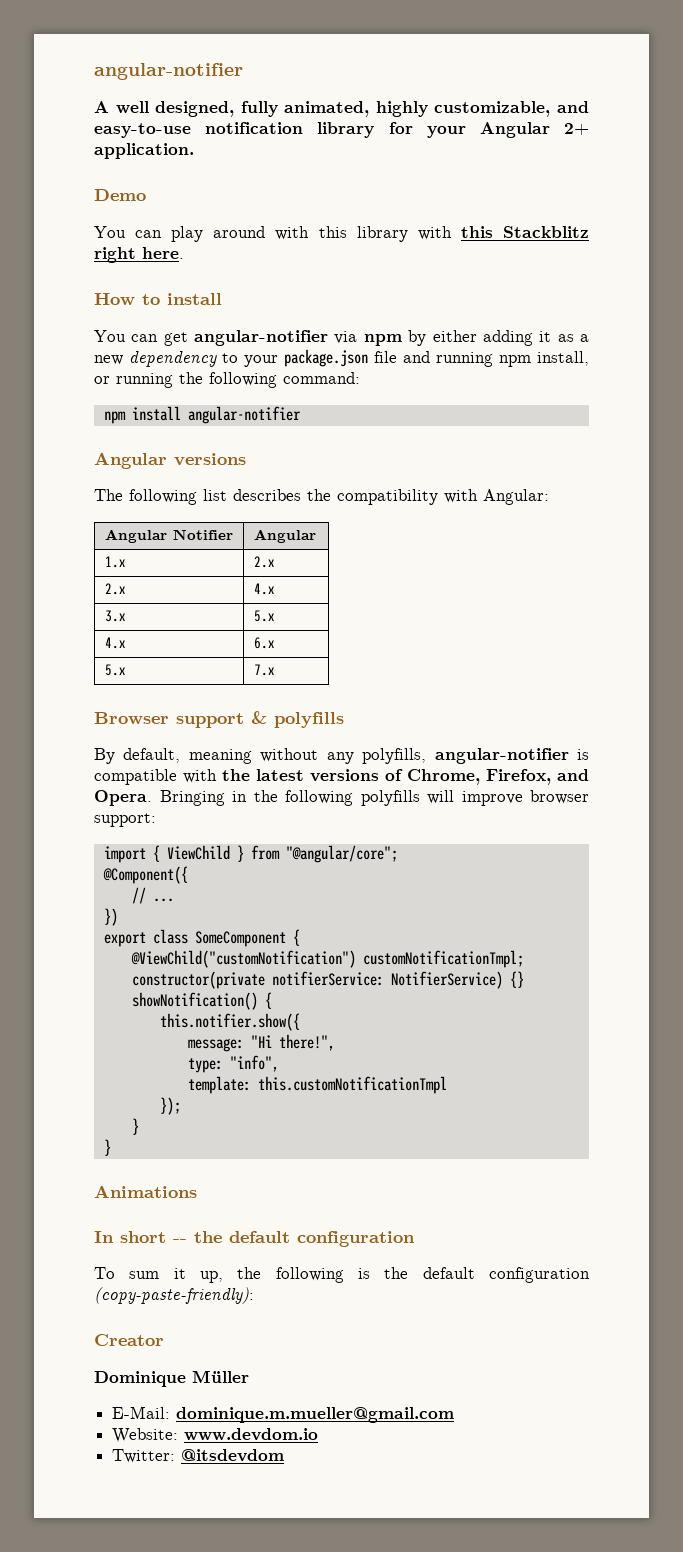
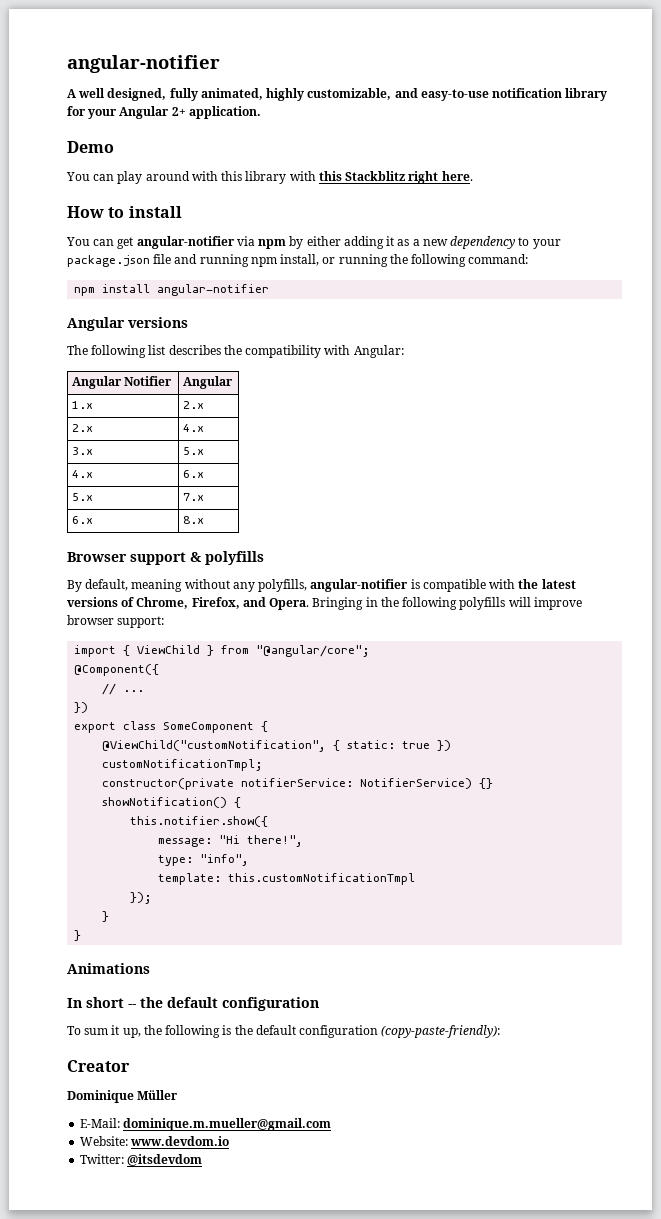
(275, 670) none -> [71,516,93,524] [182,516,204,524] // 6.x | 8.x
[130,950,356,968] @ViewChild("customNotification") -> [102,740,452,752] @ViewChild("customNotification", { static: true })

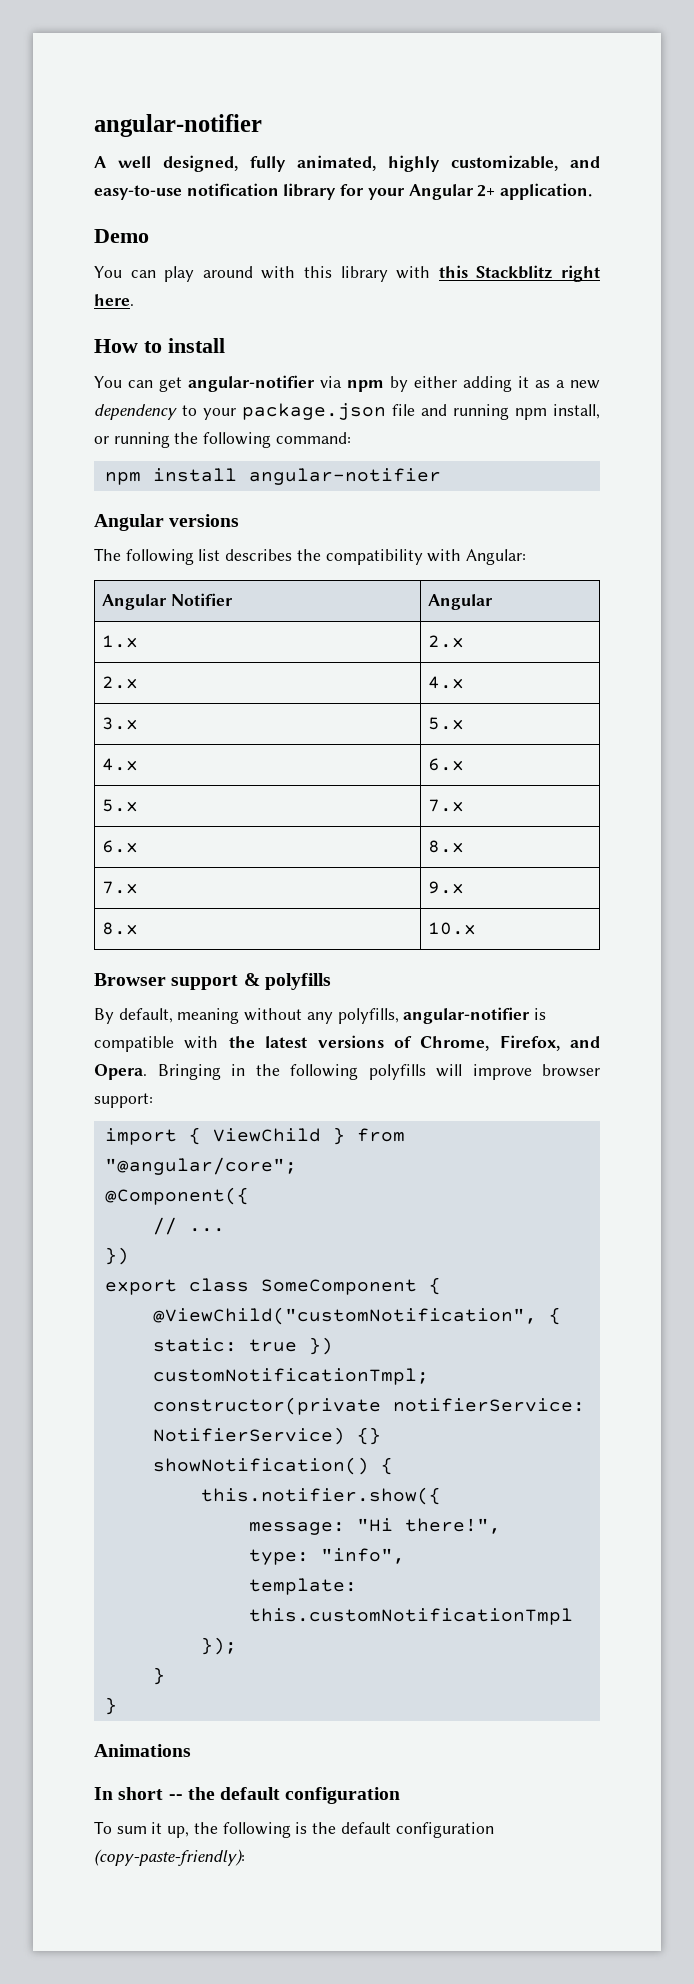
(204, 520) none -> [102,881,139,894] [428,881,465,894] [102,922,139,935] [428,922,477,935] // 7.x | 9.x // 8.x | 10.x
[67,1060,130,1072] [67,1090,179,1103] [80,1118,332,1131] [80,1136,230,1146] [80,1154,203,1166] // Creator // Dominique Müller // E-Mail: dominique.m.mueller@gmail.com // Website: www.devdom.io // Twitter: @itsdevdom -> (245, 1857) none

